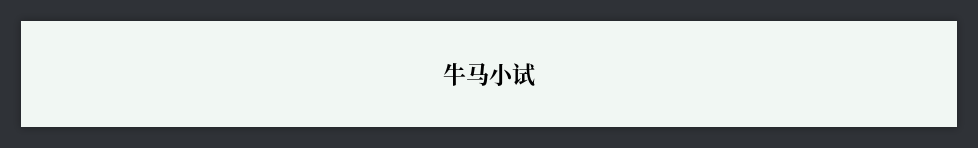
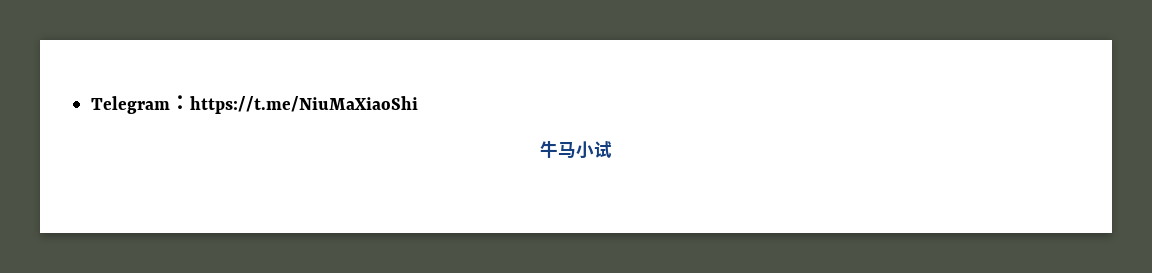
(443, 74) none -> [91,95,418,114] Telegram：https://t.me/NiuMaXiaoShi //

